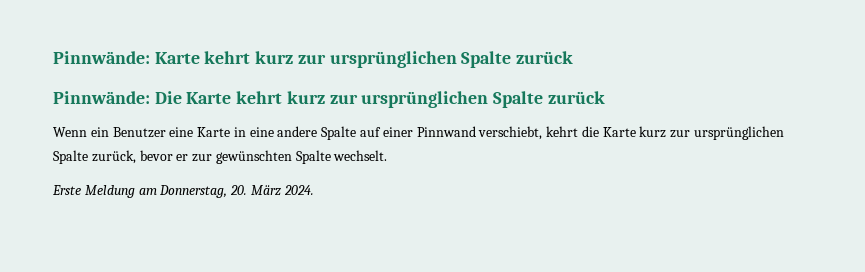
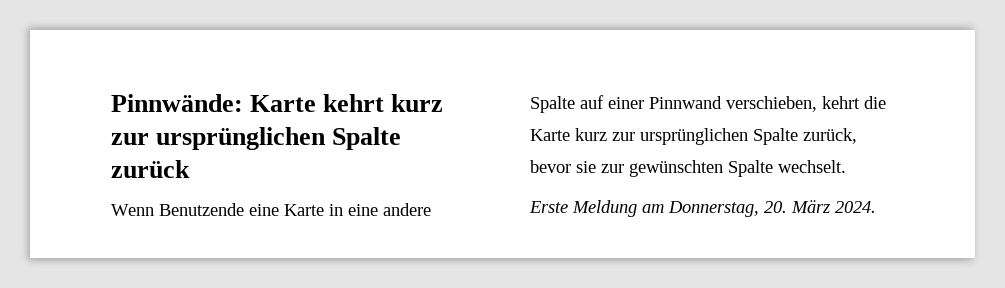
[53,91,605,108] // Pinnwände: Die Karte kehrt kurz zur ursprünglichen Spalte zurück -> (190, 169) none
[90,127,166,138] ein Benutzer -> [159,203,244,216] Benutzende
[478,126,543,140] verschiebt, -> [726,96,817,112] verschieben,
[176,154,189,161] er -> [576,161,596,173] sie

